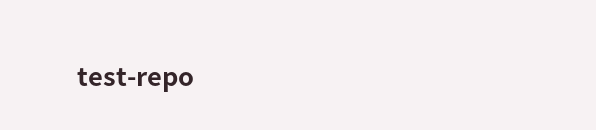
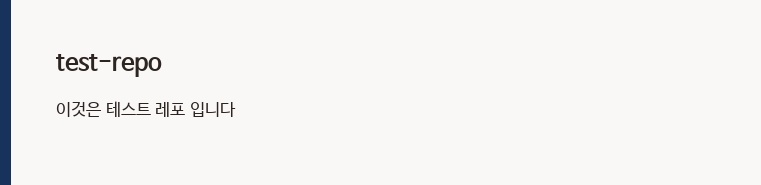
(194, 80) none -> [56,101,236,117] // 이것은 테스트 레포 입니다

